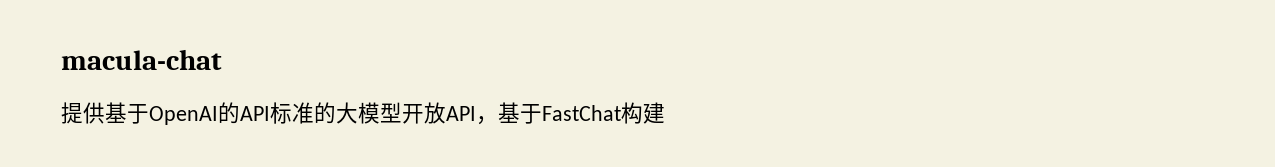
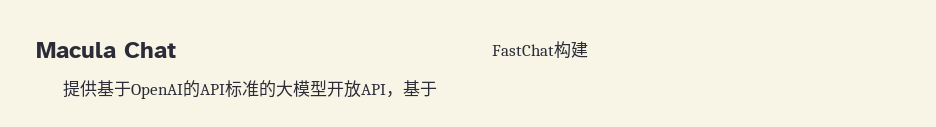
[61,49,222,70] macula-chat -> [36,42,176,58] Macula Chat

